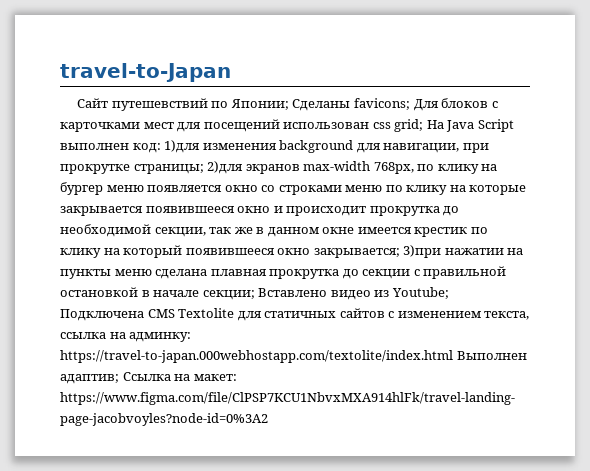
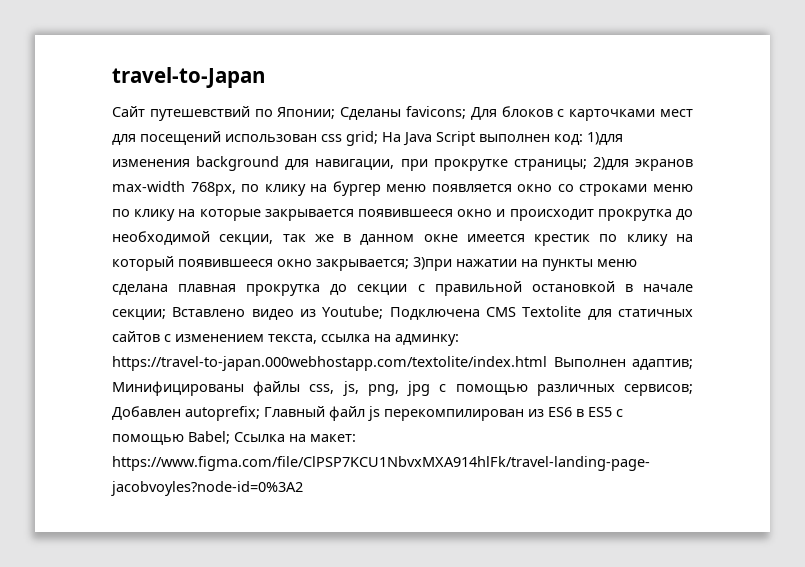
(119, 379) none -> [112,381,693,396] [112,406,623,421] [112,431,230,445] Минифицированы файлы css, js, png, jpg с помощью различных сервисов; Добавлен autoprefix; Главный файл js перекомпилирован из ES6 в ES5 с помощью Babel;

